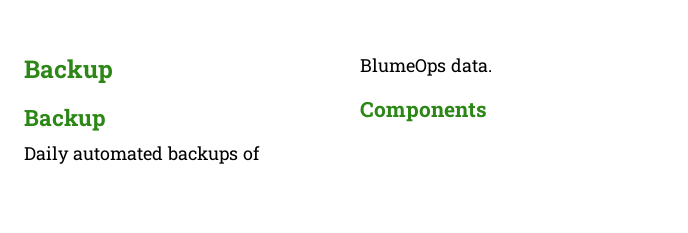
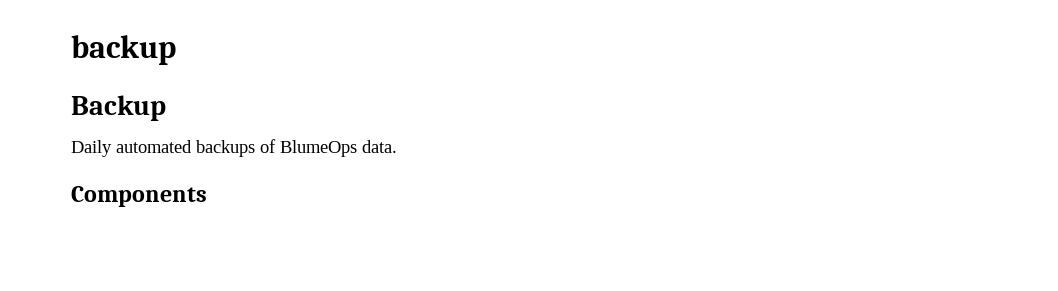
[24,59,113,83] Backup -> [71,35,176,65] backup

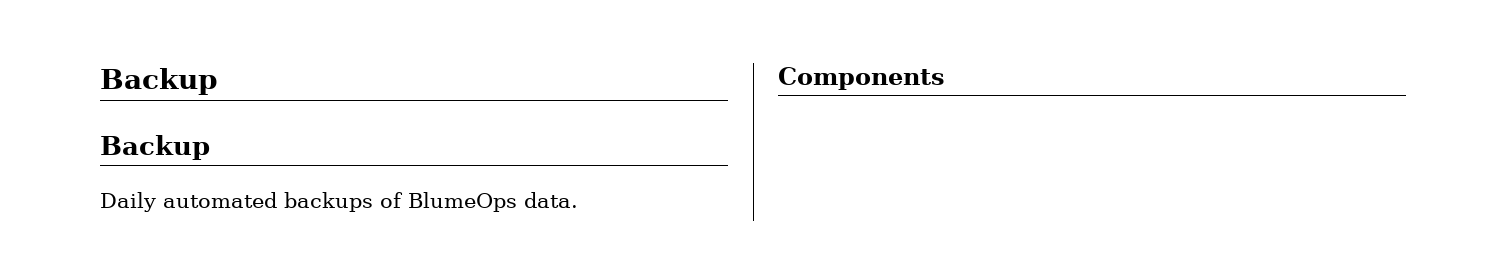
[71,35,176,65] backup -> [100,68,218,95] Backup

